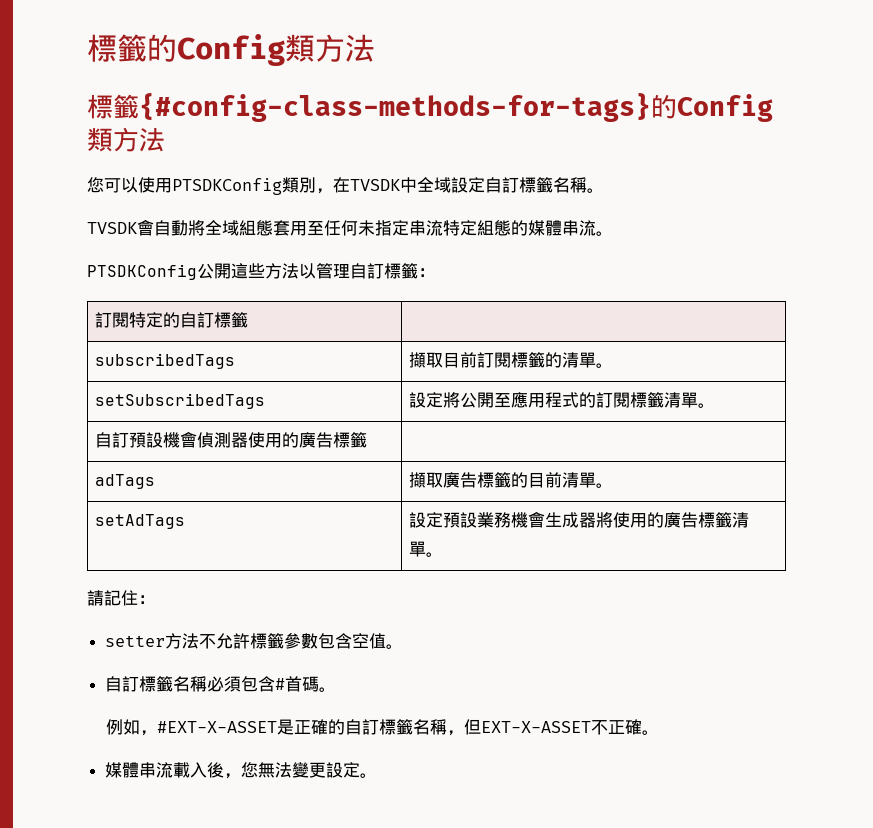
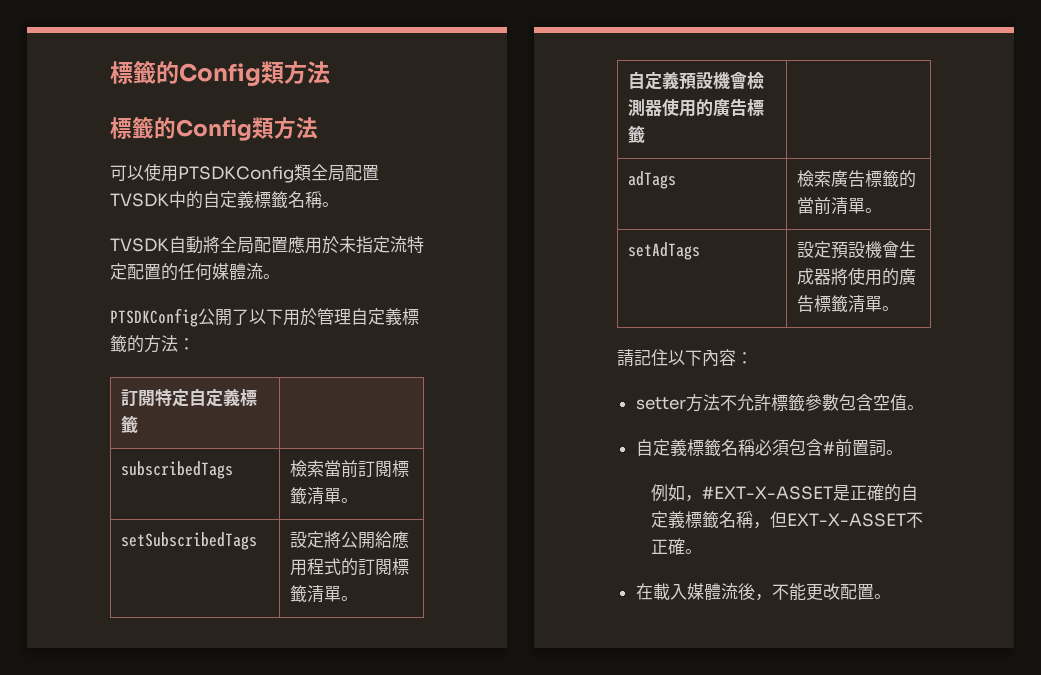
[139,93,773,122] [87,127,165,152] [87,177,104,193] {#config-class-methods-for-tags}的Config類方法 // 您 -> [154,117,318,141] 的Config類方法 //
[299,177,519,194] 別，在TVSDK中全域設定自訂 -> [311,164,379,182] [110,191,254,209] 全局配置TVSDK中的自定義
[137,219,154,236] 會 -> (169, 245) none
[222,220,613,236] [87,262,418,280] 域組態套用至任何未指定串流特定組態的媒體串流。 // PTSDKConfig公開這些方法以管理自訂標籤 -> [237,236,424,254] [110,263,280,281] [110,308,419,327] [110,335,178,353] 局配置應用於未指定流特定配置的任何媒體流。 // PTSDKConfig公開了以下用於管理自定義標籤的方法
[162,312,214,328] 的自訂 -> [188,388,240,407] 自定義
[408,352,460,368] 擷取目 -> [289,460,341,477] 檢索當
[544,352,562,368] 的 -> (307, 495) none
[493,393,511,408] 至 -> [374,531,392,548] 給
[111,431,214,448] 訂預設機會偵 -> [644,72,764,90] 定義預設機會檢
[408,472,443,488] 擷取 -> [796,170,831,187] 檢索
[527,472,545,488] 目 -> [796,197,814,214] 當
[476,512,511,528] 業務 -> (865, 249) none
(138, 598) none -> [668,349,736,367] 以下內容
[122,676,140,692] 訂 -> [652,439,687,456] 定義
[285,676,320,692] 首碼 -> [834,439,886,457] 前置詞
[361,719,379,735] 訂 -> [650,511,685,528] 定義
[105,762,361,779] 媒體串流載入後，您無法變更設定 -> [635,583,874,601] 在載入媒體流後，不能更改配置

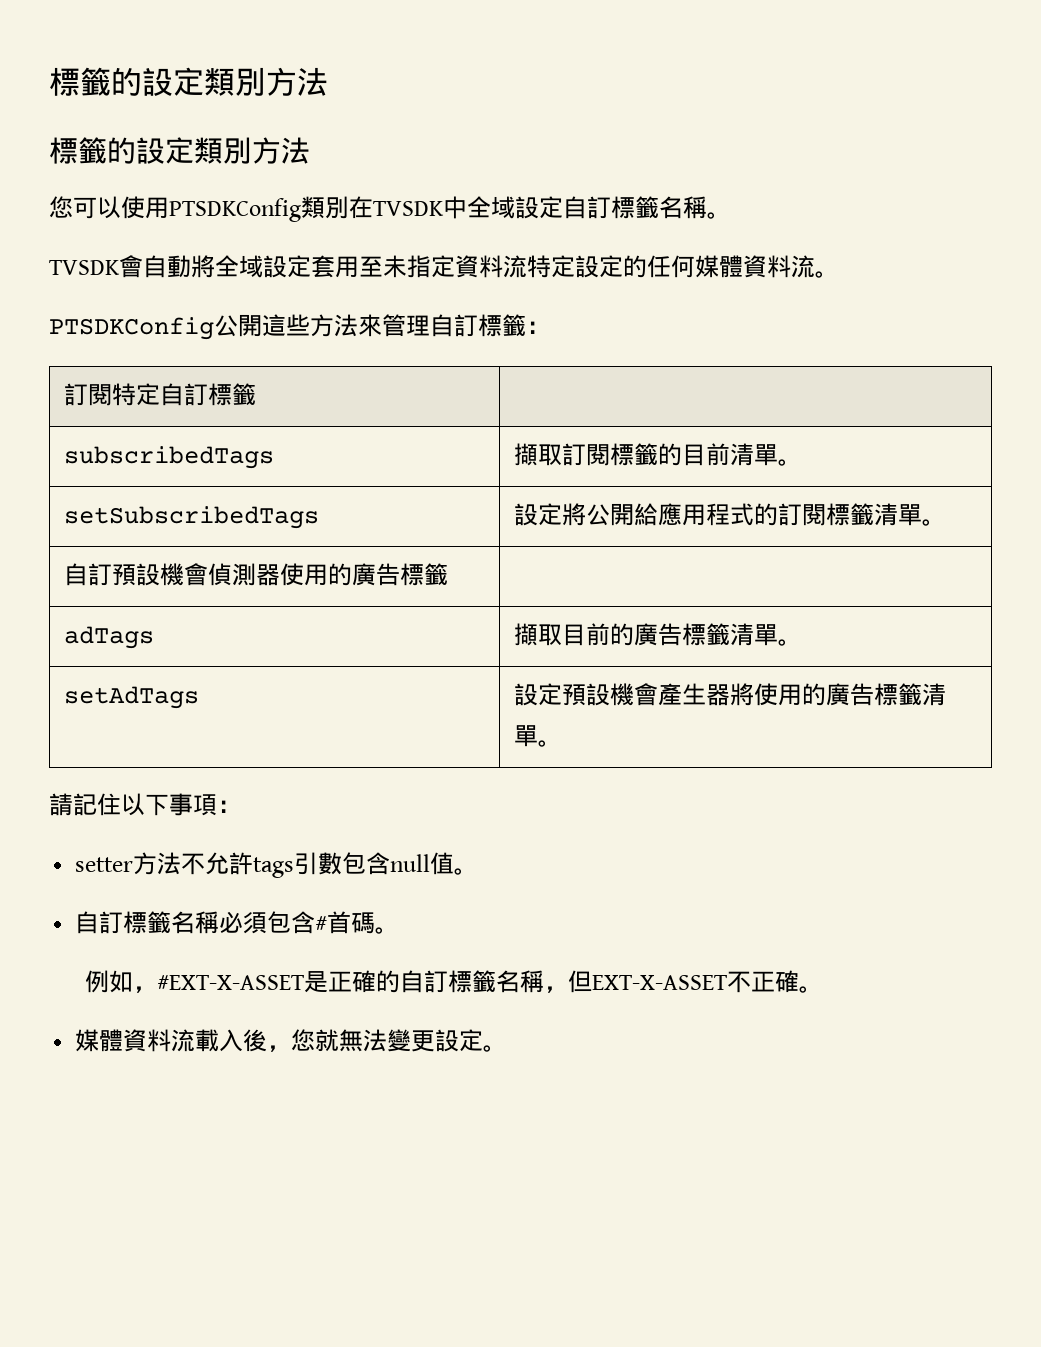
[110,61,284,87] 標籤的Config類 -> [49,67,266,96] 標籤的設定類別
[176,117,318,141] Config類方法 // -> [136,137,310,164] [49,196,73,218] 設定類別方法 // 您
[311,164,379,182] [110,191,254,209] 全局配置TVSDK中的自定義 -> [325,196,611,219] 別在TVSDK中全域設定自訂
(169, 245) none -> [119,255,143,278] 會
[237,236,424,254] [110,263,161,280] 局配置應用於未指定流特定配置 -> [239,255,623,278] 域設定套用至未指定資料流特定設定
(246, 271) none -> [743,255,791,278] 資料
[232,308,419,326] [110,335,178,353] 了以下用於管理自定義標籤的方法 -> [262,314,526,337] 這些方法來管理自訂標籤
[205,389,240,407] 定義 -> [184,383,209,406] 訂
[289,460,409,478] [289,487,307,504] 檢索當前訂閱標籤 -> [514,443,731,466] 擷取訂閱標籤的目前
[644,72,764,90] 定義預設機會檢 -> [88,563,233,586] 訂預設機會偵
[796,170,916,188] [796,197,831,215] 檢索廣告標籤的當前 -> [514,623,731,646] 擷取目前的廣告標籤
[898,241,916,258] [796,268,814,285] 生成 -> [658,683,707,706] 產生
[702,349,736,367] 內容 -> [169,793,217,816] 事項
[770,394,890,411] 標籤參數包含空 -> [253,852,431,878] tags引數包含null
[652,439,687,456] 定義 -> [99,911,124,934] 訂
[834,439,886,457] 前置詞 -> [327,911,376,934] 首碼
[650,511,685,528] 定義 -> [423,970,448,993] 訂
[635,583,874,601] 在載入媒體流後，不能更改配置 -> [75,1029,484,1052] 媒體資料流載入後，您就無法變更設定

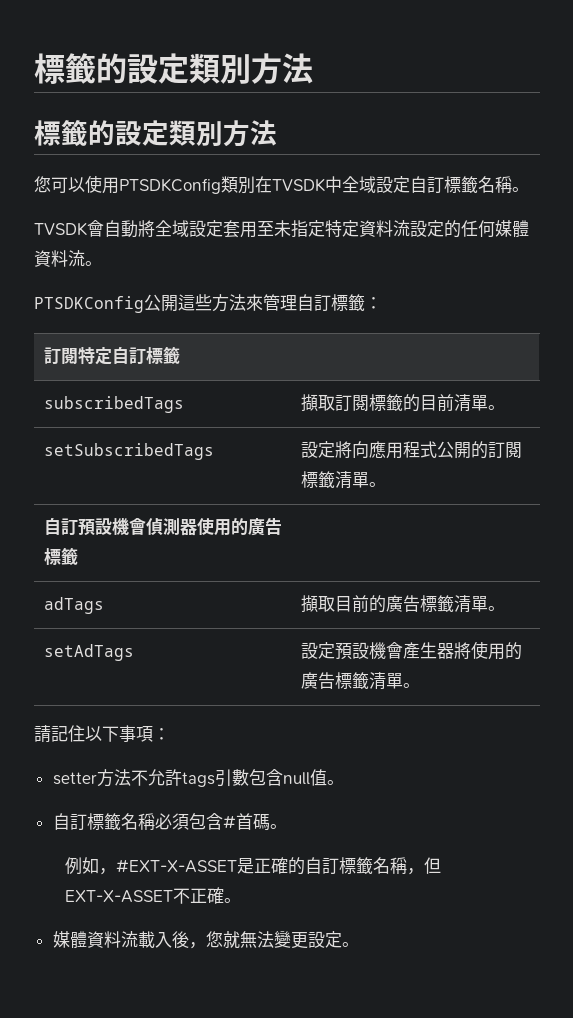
[455,255,575,278] 資料流特定 -> [325,220,410,237] 特定資料流
[586,503,659,526] 公開給 -> [351,441,369,458] 向
(755, 514) none -> [436,441,471,459] 公開

